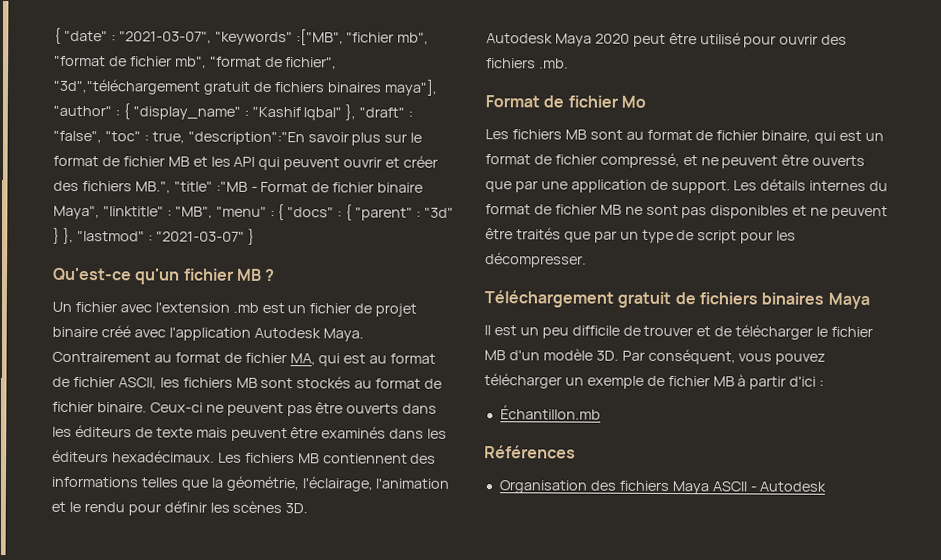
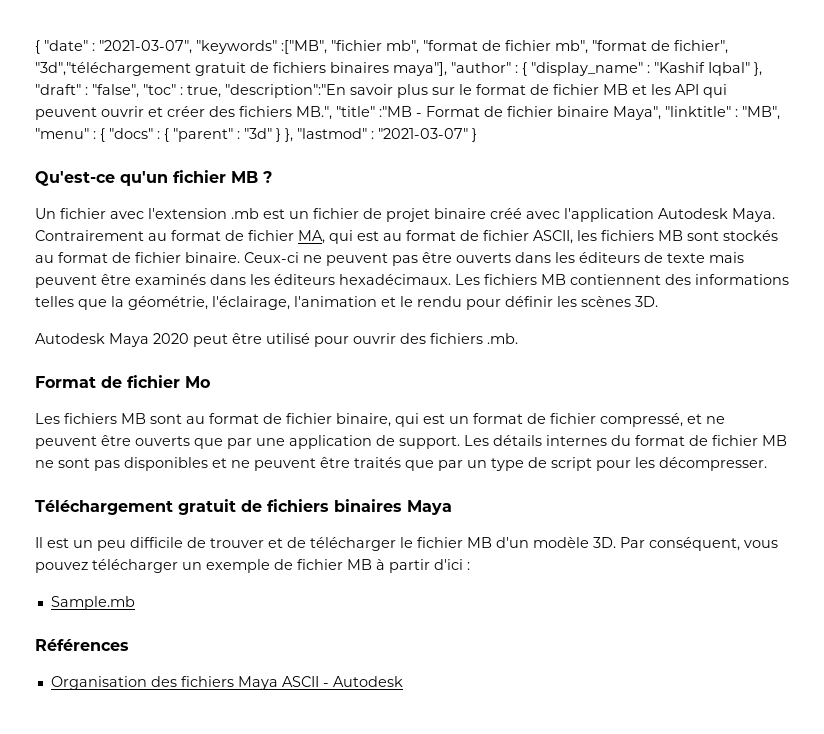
[499,405,601,420] Échantillon.mb -> [50,596,135,610] Sample.mb

